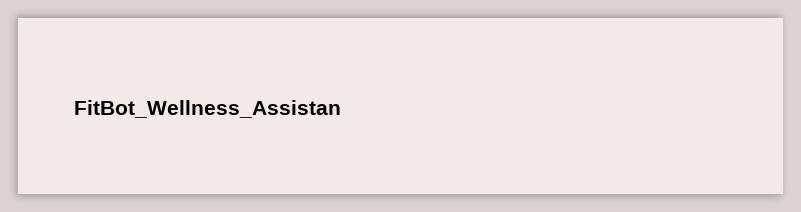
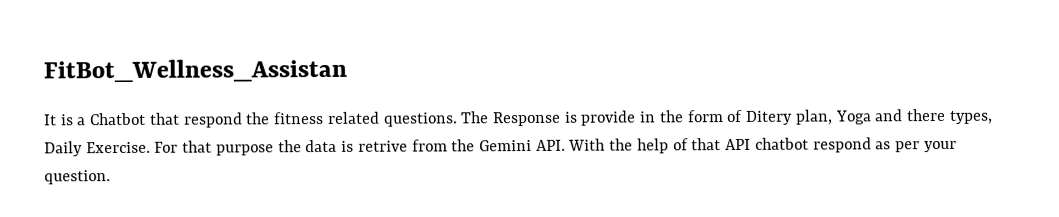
(341, 109) none -> [44,108,993,128] [44,137,957,157] [44,170,111,185] // It is a Chatbot that respond the fitness related questions. The Response is provide in the form of Ditery plan, Yoga and there types, Daily Exercise. For that purpose the data is retrive from the Gemini API. With the help of that API chatbot respond as per your question.

